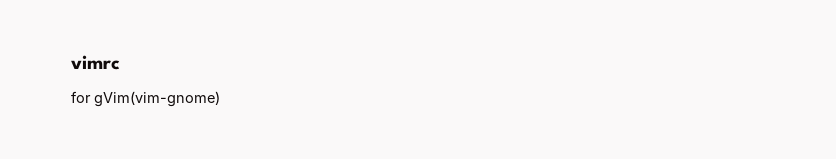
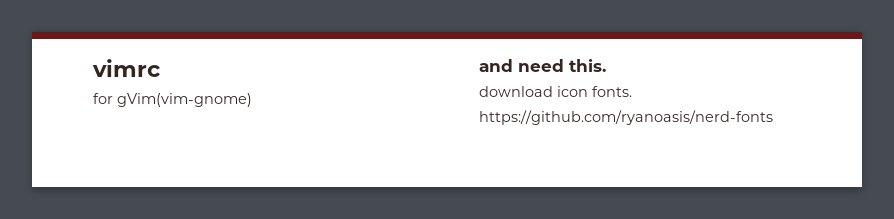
(220, 99) none -> [479,59,606,72] [479,86,632,97] [479,110,773,125] // and need this. // download icon fonts. // https://github.com/ryanoasis/nerd-fonts

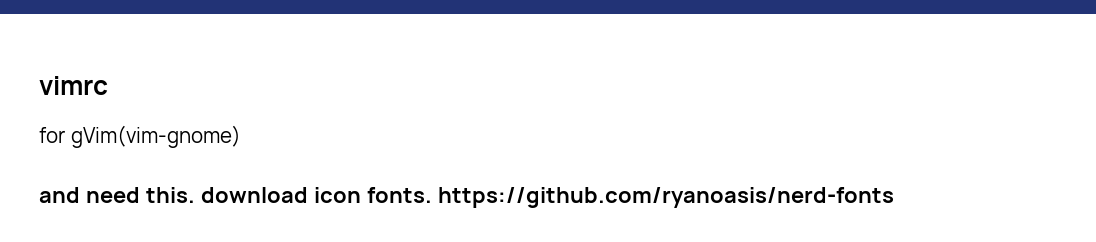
(606, 65) // -> (195, 195) none
(632, 91) // -> (432, 195) none

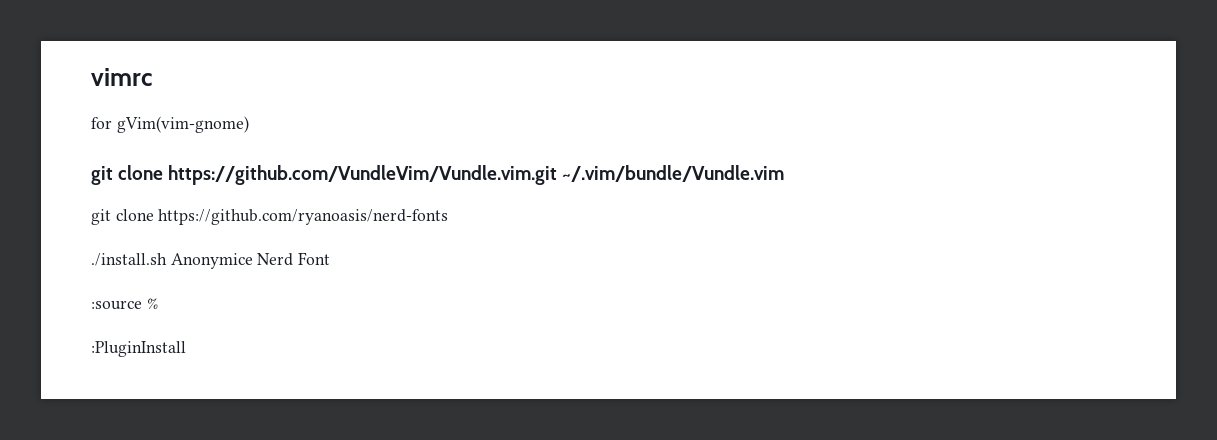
[39,187,894,208] and need this. download icon fonts. https://github.com/ryanoasis/nerd-fonts -> [91,165,785,185] [91,209,449,225] [91,252,331,269] [91,298,158,310] [91,341,186,357] git clone https://github.com/VundleVim/Vundle.vim.git ~/.vim/bundle/Vundle.vim // git clone https://github.com/ryanoasis/nerd-fonts // ./install.sh Anonymice Nerd Font // :source % // :PluginInstall

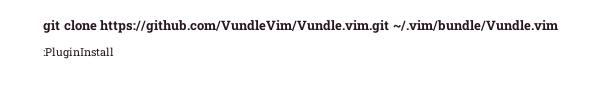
[91,68,152,86] [91,116,249,133] vimrc // for gVim(vim-gnome) // -> (43, 26) none
[91,209,449,225] [91,252,331,269] [91,298,158,310] // git clone https://github.com/ryanoasis/nerd-fonts // ./install.sh Anonymice Nerd Font // :source % -> (558, 25) none

